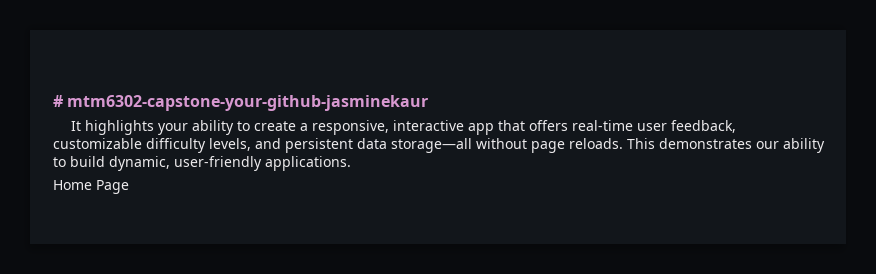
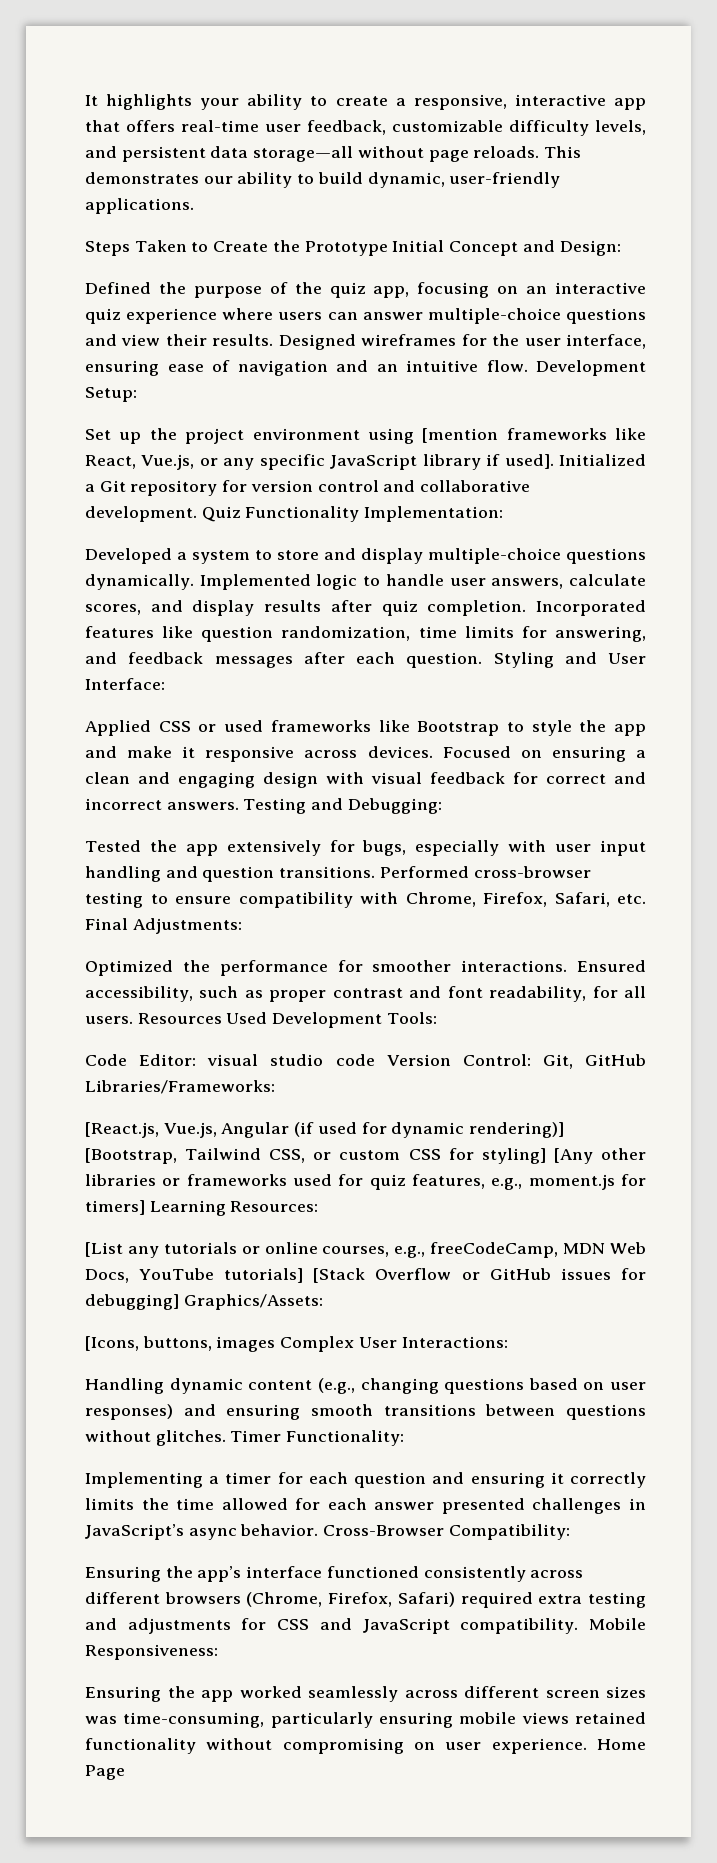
[53,95,429,111] # mtm6302-capstone-your-github-jasminekaur // -> (85, 100) none
(351, 163) none -> [85,240,621,256] [85,282,646,298] [85,308,647,324] [85,334,647,350] [85,360,646,376] [85,387,137,402] [85,428,646,444] [85,454,647,470] [85,480,531,496] [85,506,504,522] [85,548,646,564] [85,574,646,590] [85,600,646,616] [85,626,646,642] [85,652,646,668] [85,678,165,690] [85,720,646,736] [85,746,646,762] [85,772,646,788] [85,798,442,814] [85,840,646,856] [85,866,591,882] [85,892,646,908] [85,918,242,934] [85,960,646,976] [85,986,647,1002] [85,1012,437,1028] [85,1054,646,1069] [85,1080,275,1094] [85,1122,565,1138] [85,1148,646,1164] [85,1174,646,1190] [85,1200,319,1216] [85,1242,647,1258] [85,1268,646,1283] [85,1294,323,1310] [85,1336,508,1352] [85,1378,646,1394] [85,1404,646,1420] [85,1430,405,1446] [85,1472,646,1488] [85,1498,646,1514] [85,1524,570,1540] [85,1566,584,1582] [85,1592,646,1608] [85,1618,646,1634] [85,1644,218,1660] [85,1686,646,1702] [85,1712,646,1728] [85,1738,587,1754] Steps Taken to Create the Prototype Initial Concept and Design: // Defined the purpose of the quiz app, focusing on an interactive quiz experience where users can answer multiple-choice questions and view their results. Designed wireframes for the user interface, ensuring ease of navigation and an intuitive flow. Development Setup: // Set up the project environment using [mention frameworks like React, Vue.js, or any specific JavaScript library if used]. Initialized a Git repository for version control and collaborative development. Quiz Functionality Implementation: // Developed a system to store and display multiple-choice questions dynamically. Implemented logic to handle user answers, calculate scores, and display results after quiz completion. Incorporated features like question randomization, time limits for answering, and feedback messages after each question. Styling and User Interface: // Applied CSS or used frameworks like Bootstrap to style the app and make it responsive across devices. Focused on ensuring a clean and engaging design with visual feedback for correct and incorrect answers. Testing and Debugging: // Tested the app extensively for bugs, especially with user input handling and question transitions. Performed cross-browser testing to ensure compatibility with Chrome, Firefox, Safari, etc. Final Adjustments: // Optimized the performance for smoother interactions. Ensured accessibility, such as proper contrast and font readability, for all users. Resources Used Development Tools: // Code Editor: visual studio code Version Control: Git, GitHub Libraries/Frameworks: // [React.js, Vue.js, Angular (if used for dynamic rendering)] [Bootstrap, Tailwind CSS, or custom CSS for styling] [Any other libraries or frameworks used for quiz features, e.g., moment.js for timers] Learning Resources: // [List any tutorials or online courses, e.g., freeCodeCamp, MDN Web Docs, YouTube tutorials] [Stack Overflow or GitHub issues for debugging] Graphics/Assets: // [Icons, buttons, images Complex User Interactions: // Handling dynamic content (e.g., changing questions based on user responses) and ensuring smooth transitions between questions without glitches. Timer Functionality: // Implementing a timer for each question and ensuring it correctly limits the time allowed for each answer presented challenges in JavaScript’s async behavior. Cross-Browser Compatibility: // Ensuring the app’s interface functioned consistently across different browsers (Chrome, Firefox, Safari) required extra testing and adjustments for CSS and JavaScript compatibility. Mobile Responsiveness: // Ensuring the app worked seamlessly across different screen sizes was time-consuming, particularly ensuring mobile views retained functionality without compromising on user experience.

